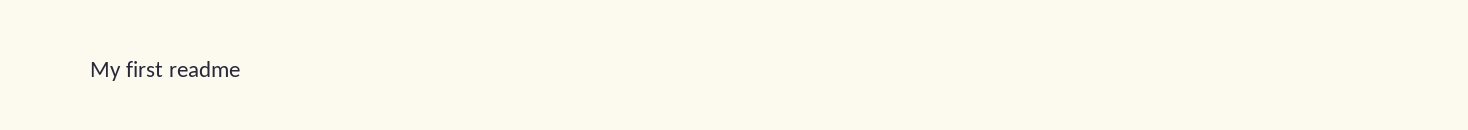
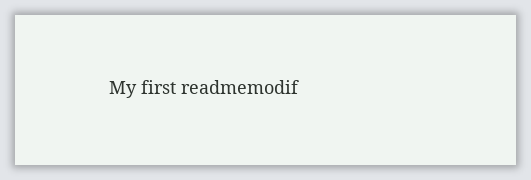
[169,61,241,77] readme -> [181,80,299,94] readmemodif

